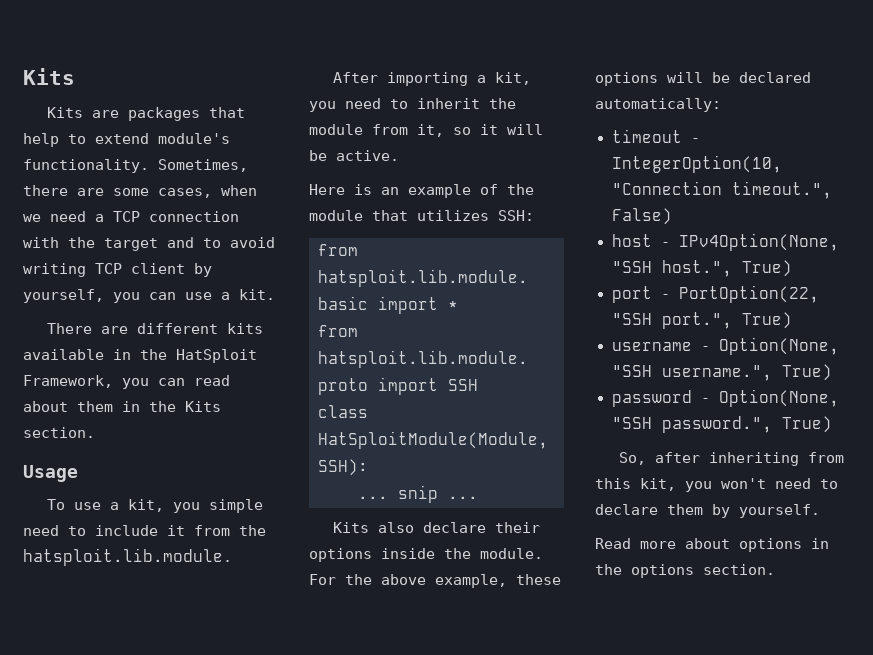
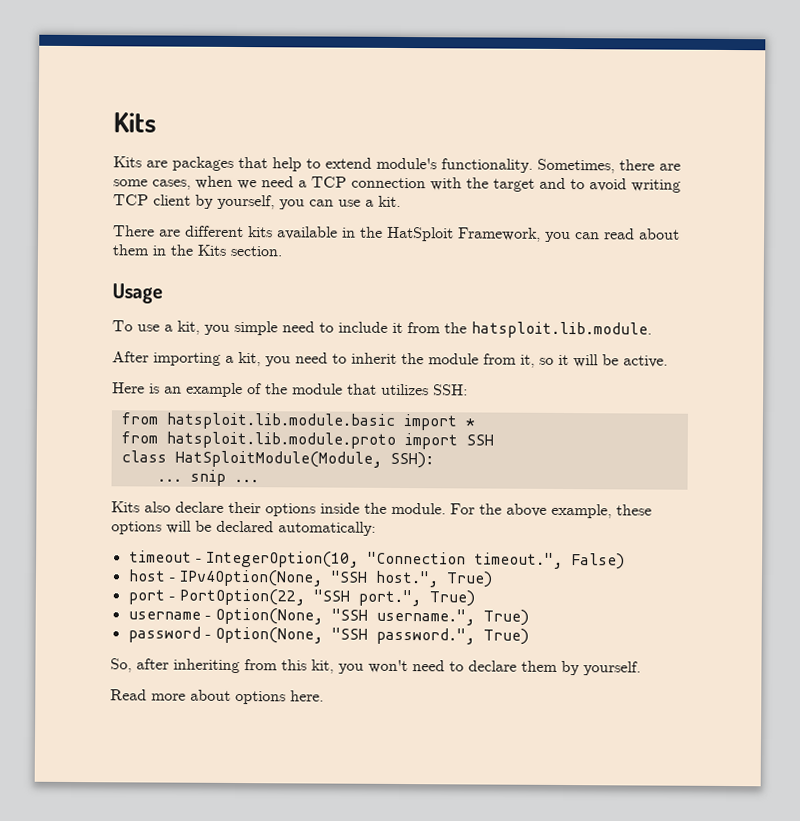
[811,538,829,549] [595,564,775,578] in the options section. -> [290,690,324,702] here.

